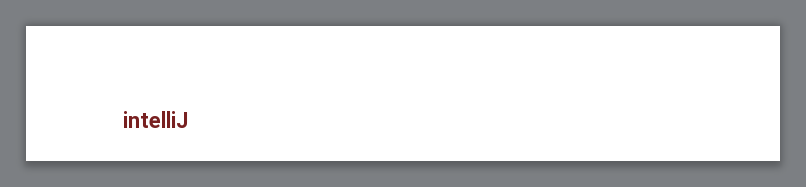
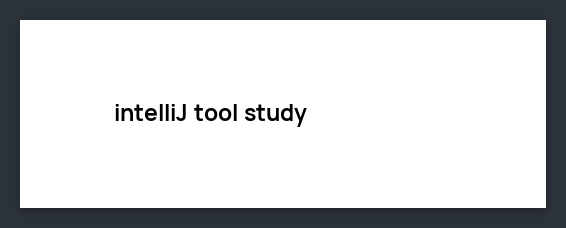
(188, 119) none -> [194,104,308,127] tool study

